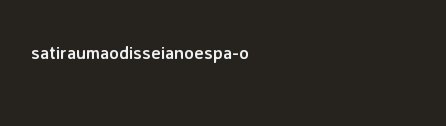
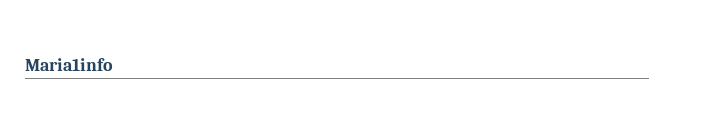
[31,46,249,63] satiraumaodisseianoespa-o -> [25,58,113,71] Maria1info

